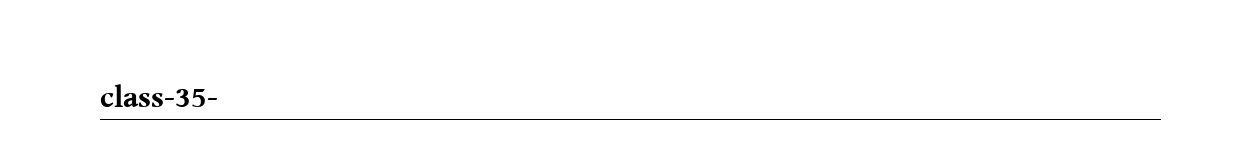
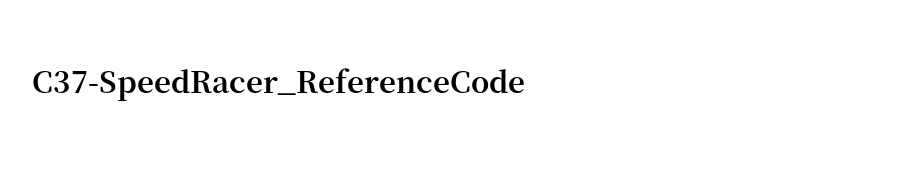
[100,84,218,107] class-35- -> [32,68,525,101] C37-SpeedRacer_ReferenceCode

